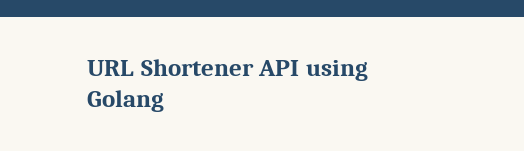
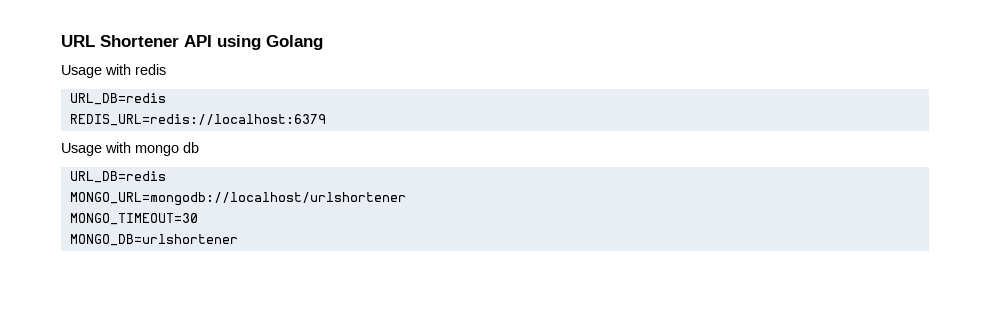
(164, 101) none -> [61,64,166,78] [69,93,166,105] [69,114,326,126] [61,142,199,156] [69,171,166,183] [69,192,406,206] [69,213,198,225] [69,234,238,246] // Usage with redis // URL_DB=redis // REDIS_URL=redis://localhost:6379 // Usage with mongo db // URL_DB=redis // MONGO_URL=mongodb://localhost/urlshortener // MONGO_TIMEOUT=30 // MONGO_DB=urlshortener

